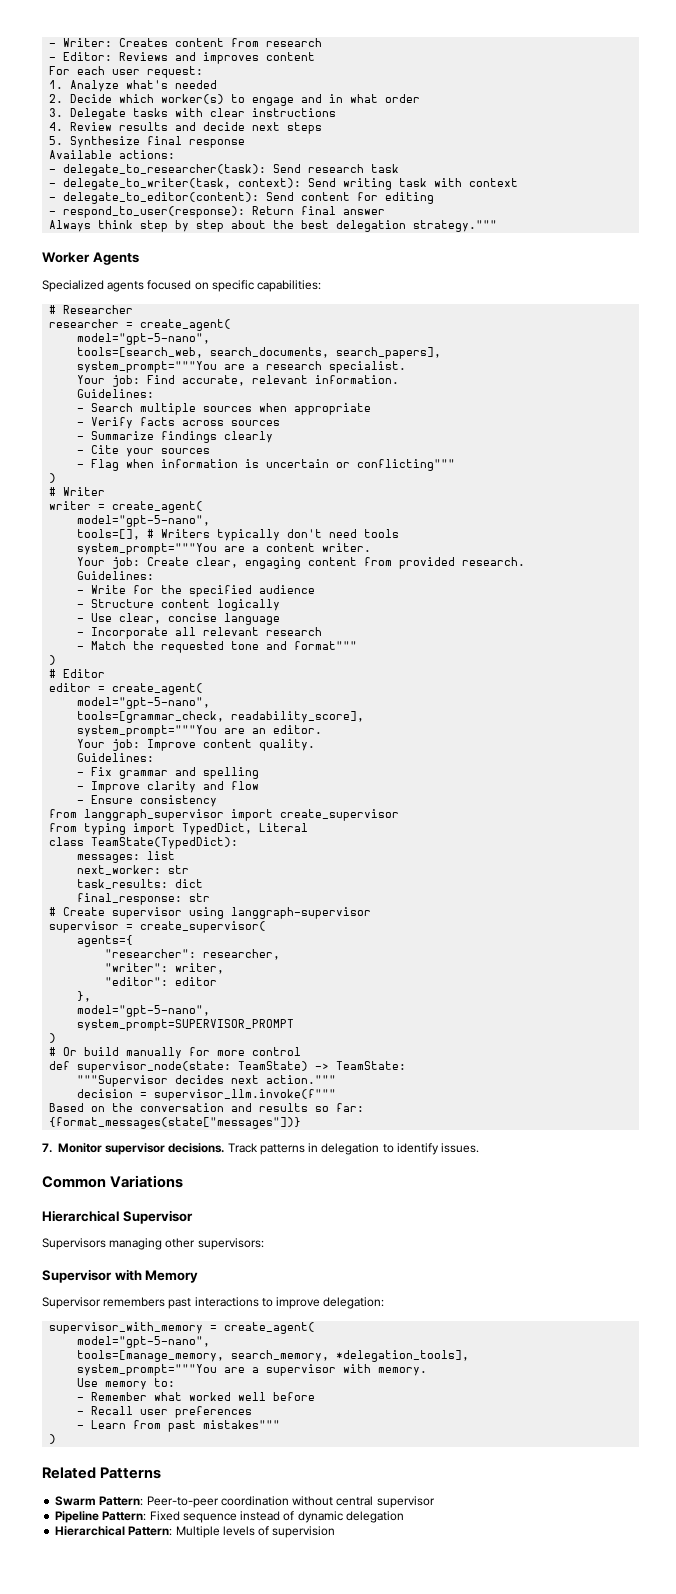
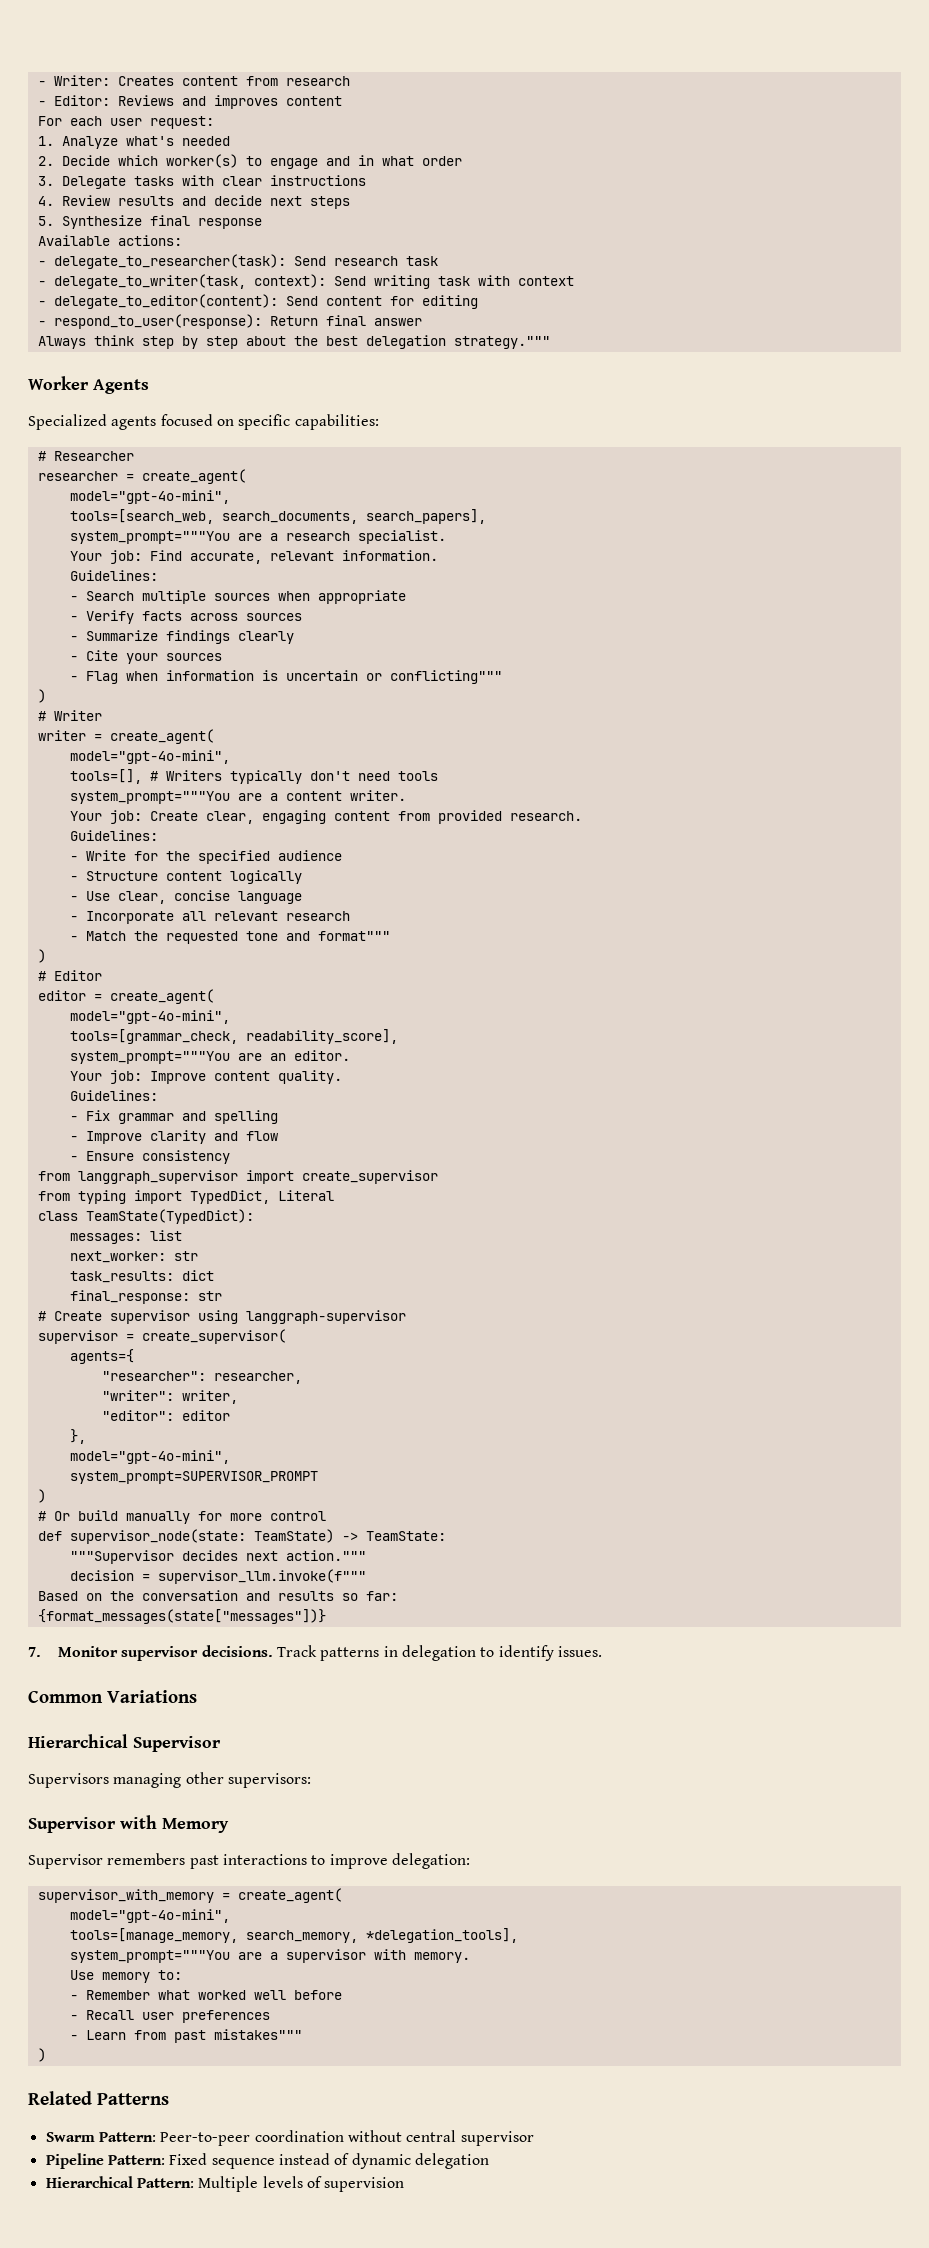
[77,333,211,345] model="gpt-5-nano", -> [69,490,230,504] model="gpt-4o-mini",
[77,515,211,527] model="gpt-5-nano", -> [69,750,230,764] model="gpt-4o-mini",
[77,697,211,709] model="gpt-5-nano", -> [69,1010,230,1024] model="gpt-4o-mini",
[77,1005,211,1017] model="gpt-5-nano", -> [69,1450,230,1464] model="gpt-4o-mini",
[77,1336,211,1348] model="gpt-5-nano", -> [69,1909,230,1923] model="gpt-4o-mini",

